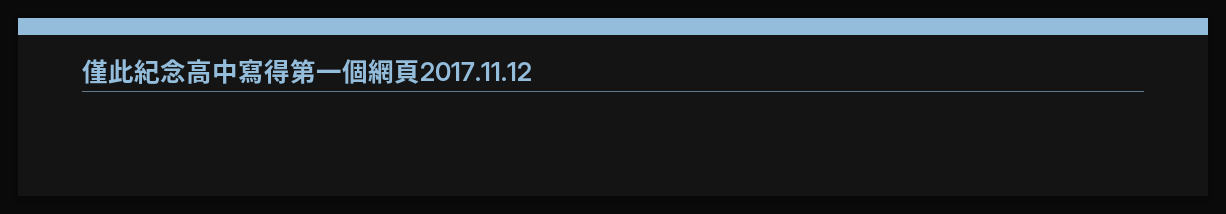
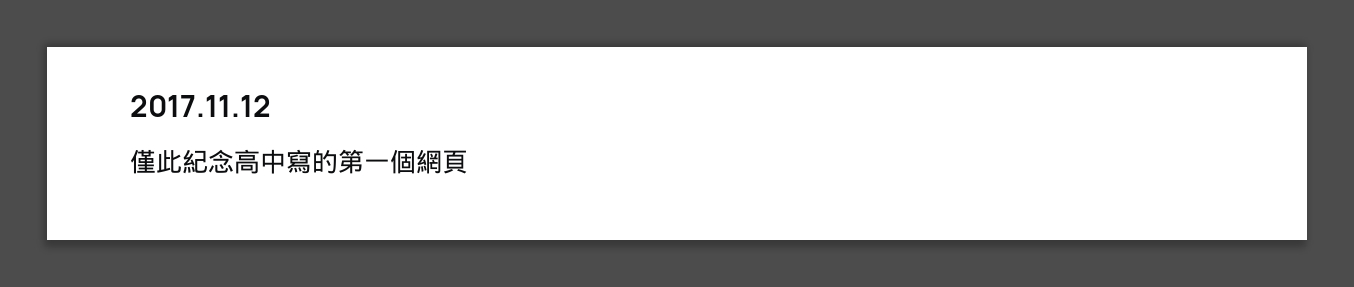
(82, 71) none -> [130,95,271,117] 2017.11.12 //
[264,59,290,84] 得 -> [312,149,338,174] 的
[420,62,532,81] 2017.11.12 -> (468, 162) none

